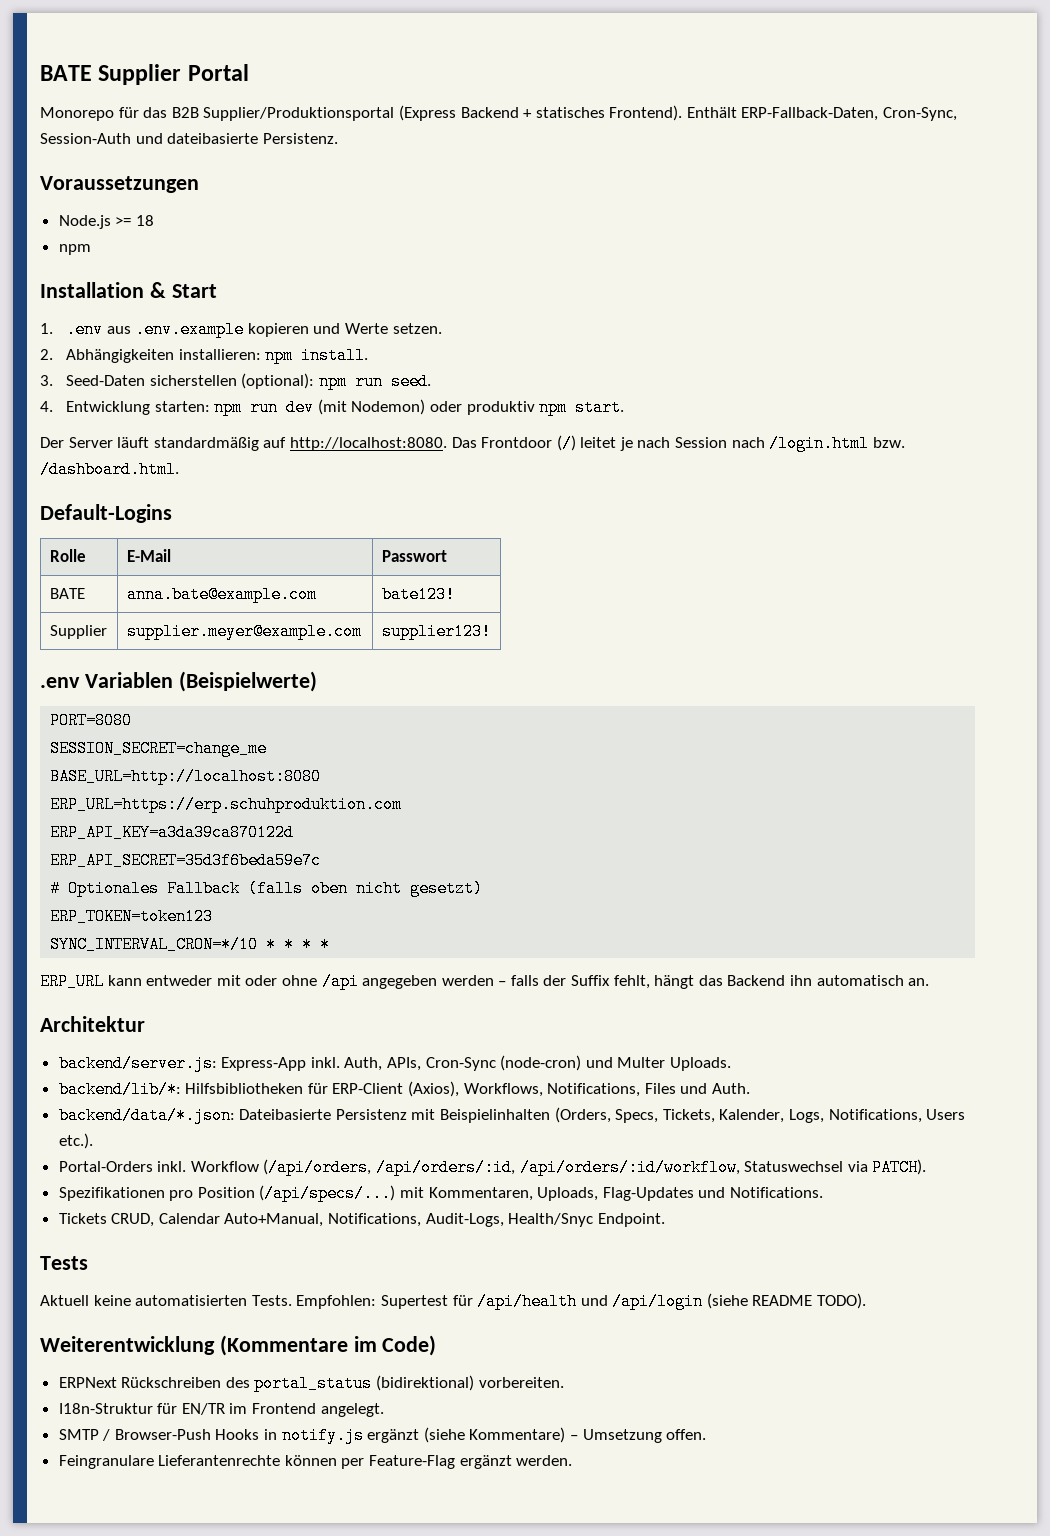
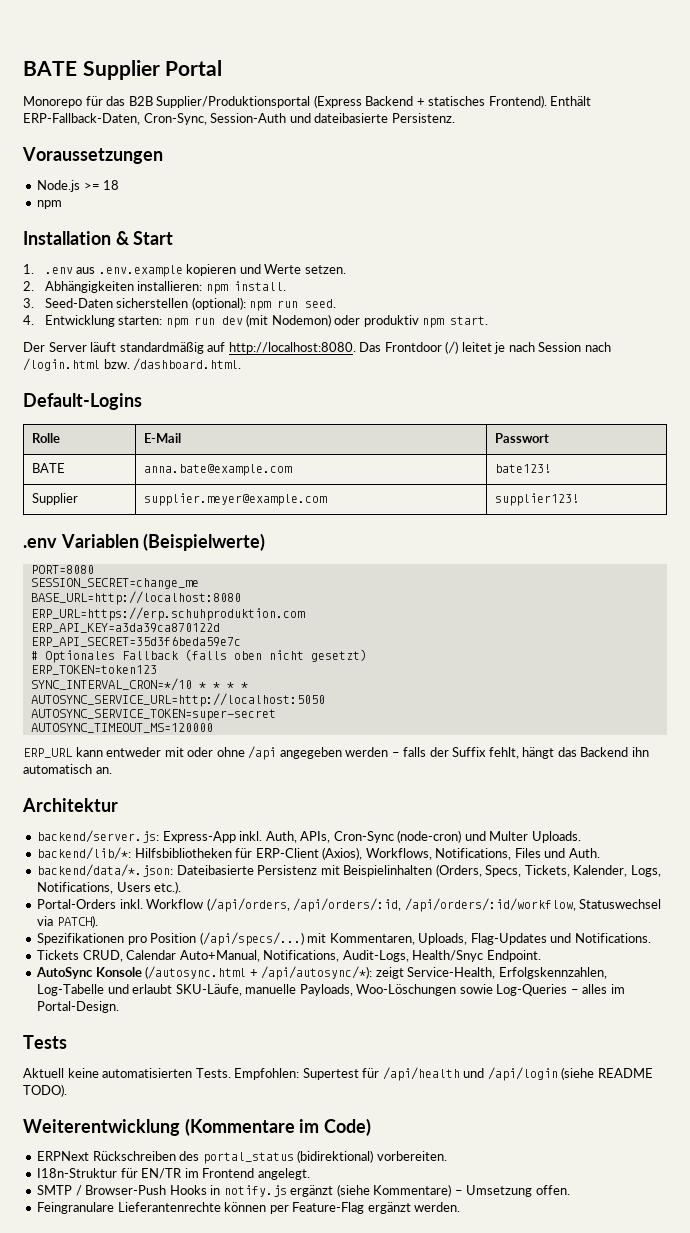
(331, 944) none -> [30,693,325,707] [30,709,276,721] [30,723,213,733] // AUTOSYNC_SERVICE_URL=http://localhost:5050 // AUTOSYNC_SERVICE_TOKEN=super-secret // AUTOSYNC_TIMEOUT_MS=120000
(665, 1220) none -> [36,966,607,980] [37,984,625,996] [37,1001,120,1013] // AutoSync Konsole (/autosync.html + /api/autosync/*): zeigt Service-Health, Erfolgskennzahlen, Log-Tabelle und erlaubt SKU-Läufe, manuelle Payloads, Woo-Löschungen sowie Log-Queries – alles im Portal-Design.

